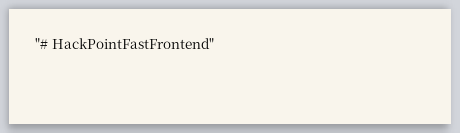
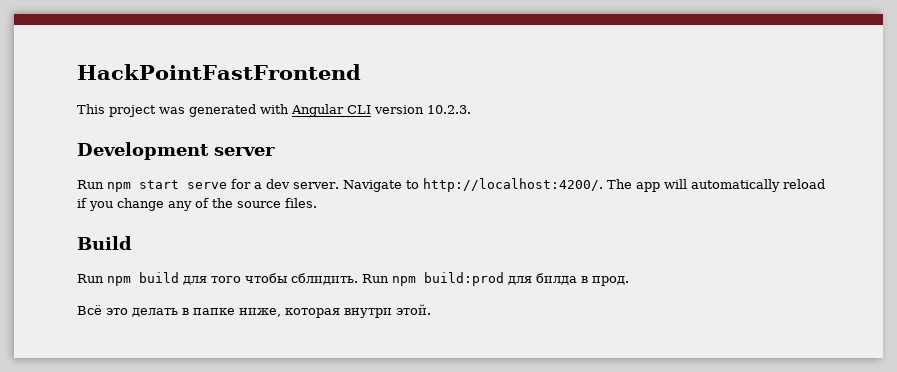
[35,38,214,49] "# HackPointFastFrontend" -> [77,64,361,80] [77,104,471,117] [77,142,275,160] [77,178,825,192] [77,198,317,211] [77,236,132,250] [77,272,629,286] [77,304,431,318] HackPointFastFrontend // This project was generated with Angular CLI version 10.2.3. // Development server // Run npm start serve for a dev server. Navigate to http://localhost:4200/. The app will automatically reload if you change any of the source files. // Build // Run npm build для того чтобы сблидить. Run npm build:prod для билда в прод. // Всё это делать в папке ниже, которая внутри этой.

